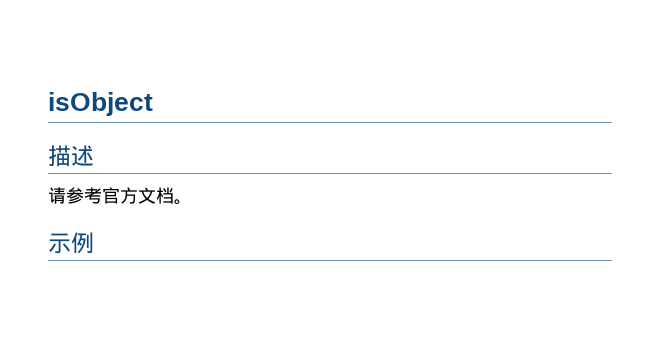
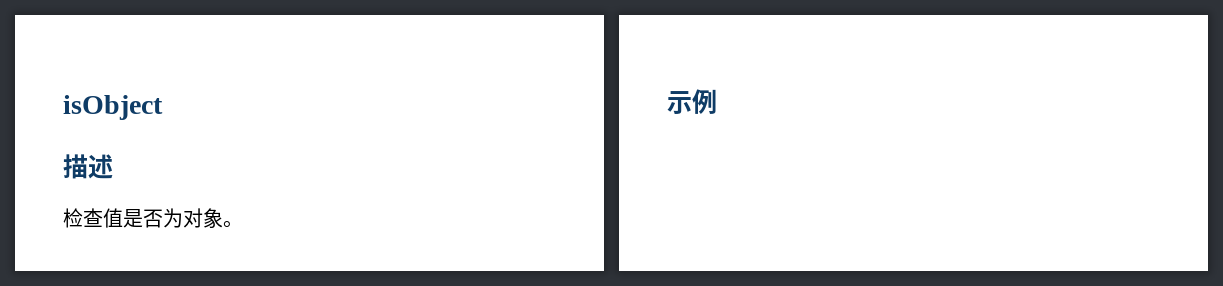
[48,187,174,204] 请参考官方文档 -> [63,208,223,228] 检查值是否为对象

